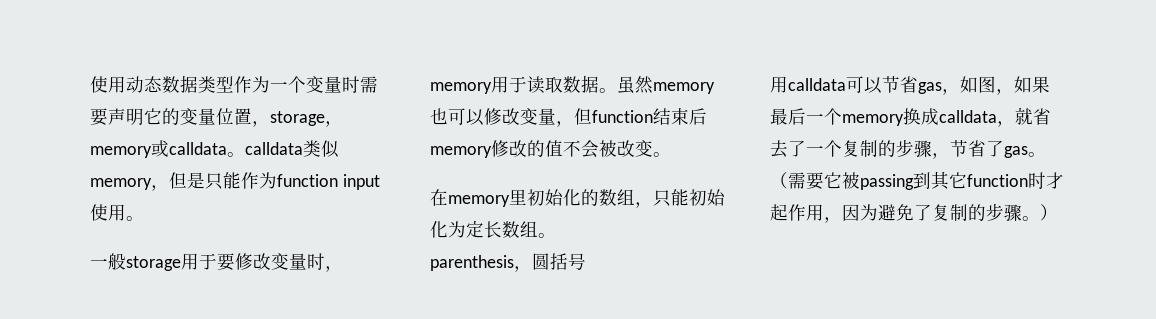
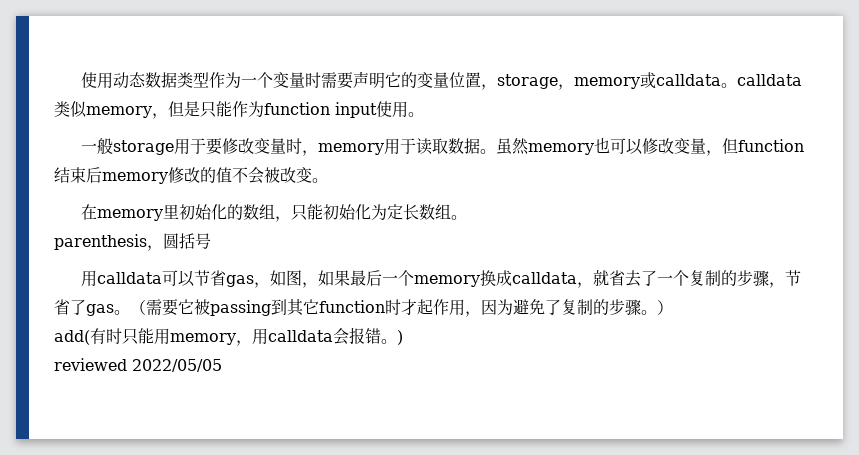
(1058, 212) none -> [54,327,403,346] [54,358,222,372] // add(有时只能用memory，用calldata会报错。) // reviewed 2022/05/05

